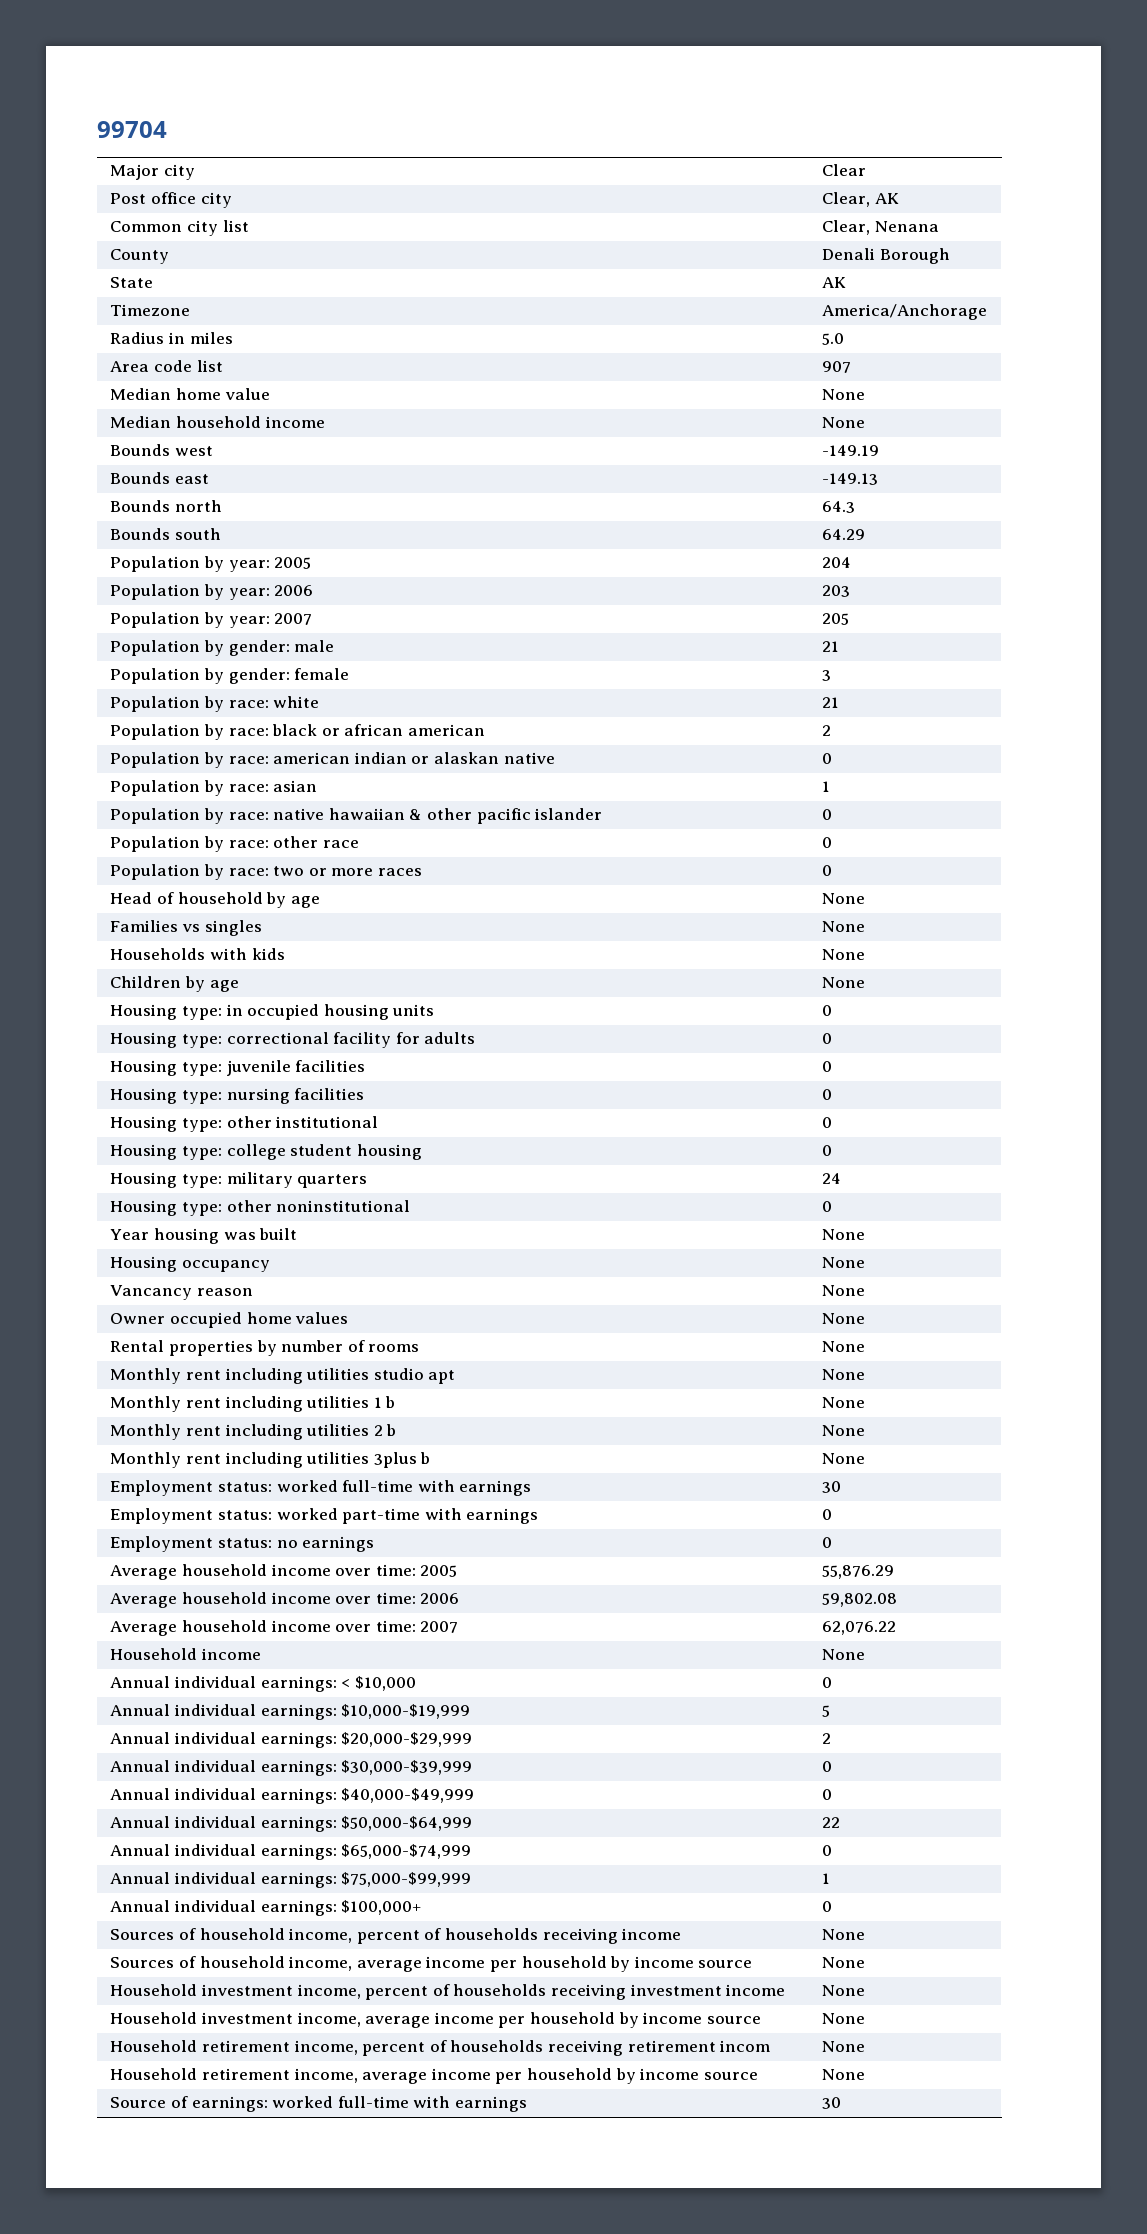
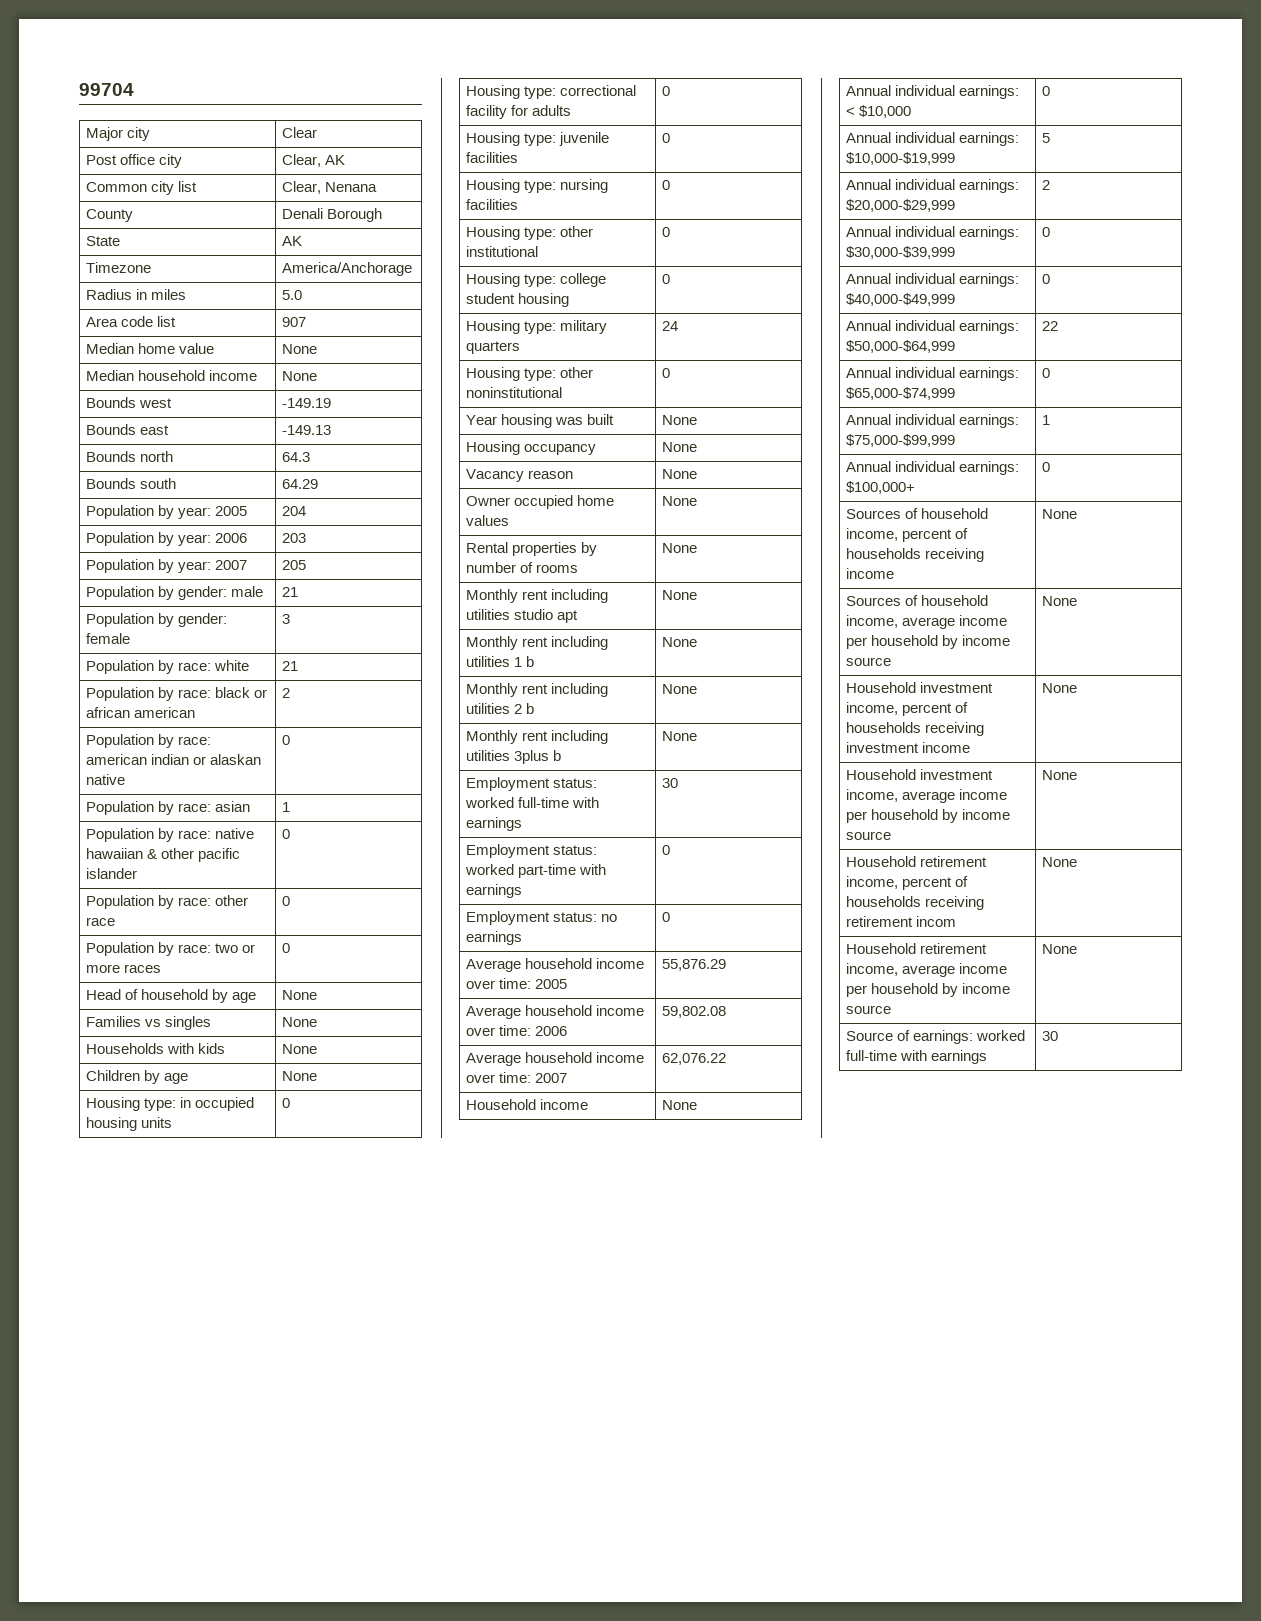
[110,1285,193,1300] Vancancy -> [466,469,525,482] Vacancy

